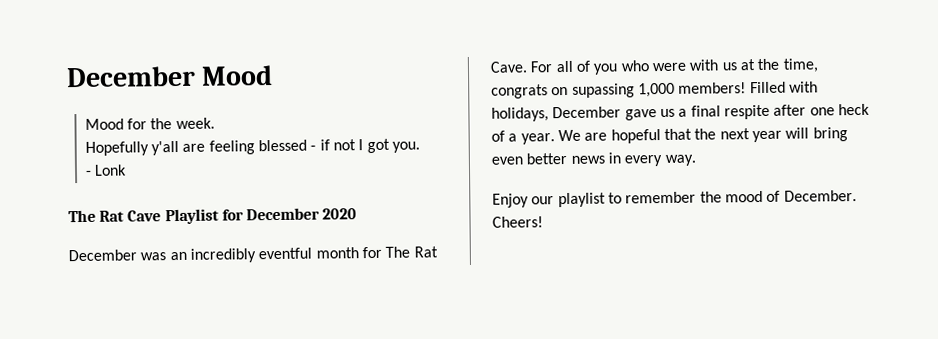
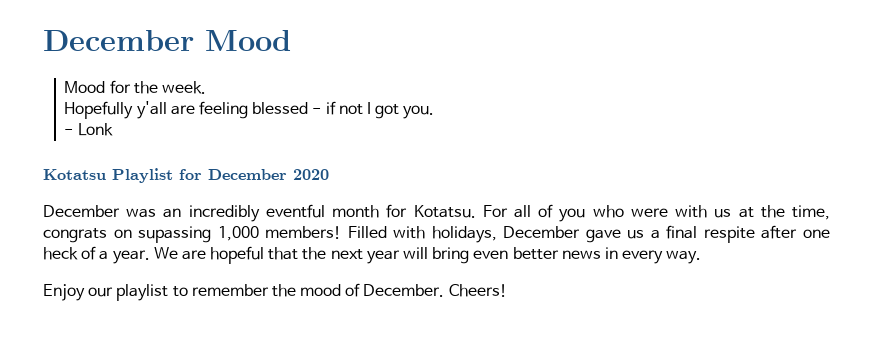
[68,209,162,223] The Rat Cave -> [43,169,106,180] Kotatsu
[385,246,438,258] [490,61,528,73] The Rat Cave. -> [413,205,476,218] Kotatsu.

